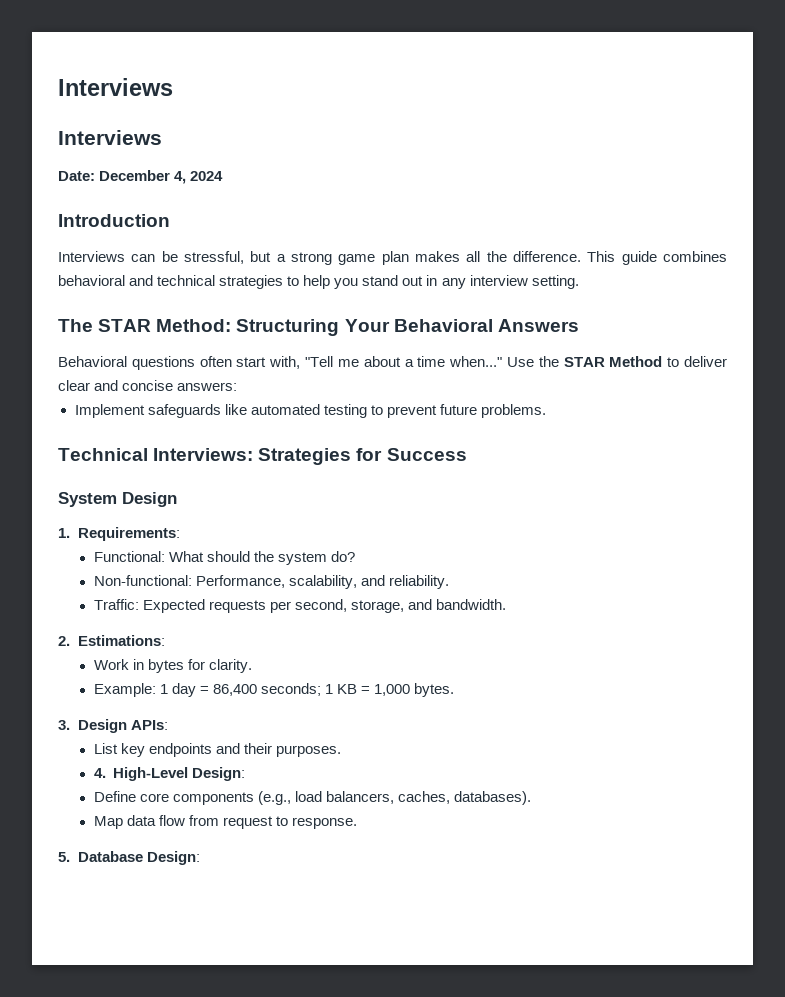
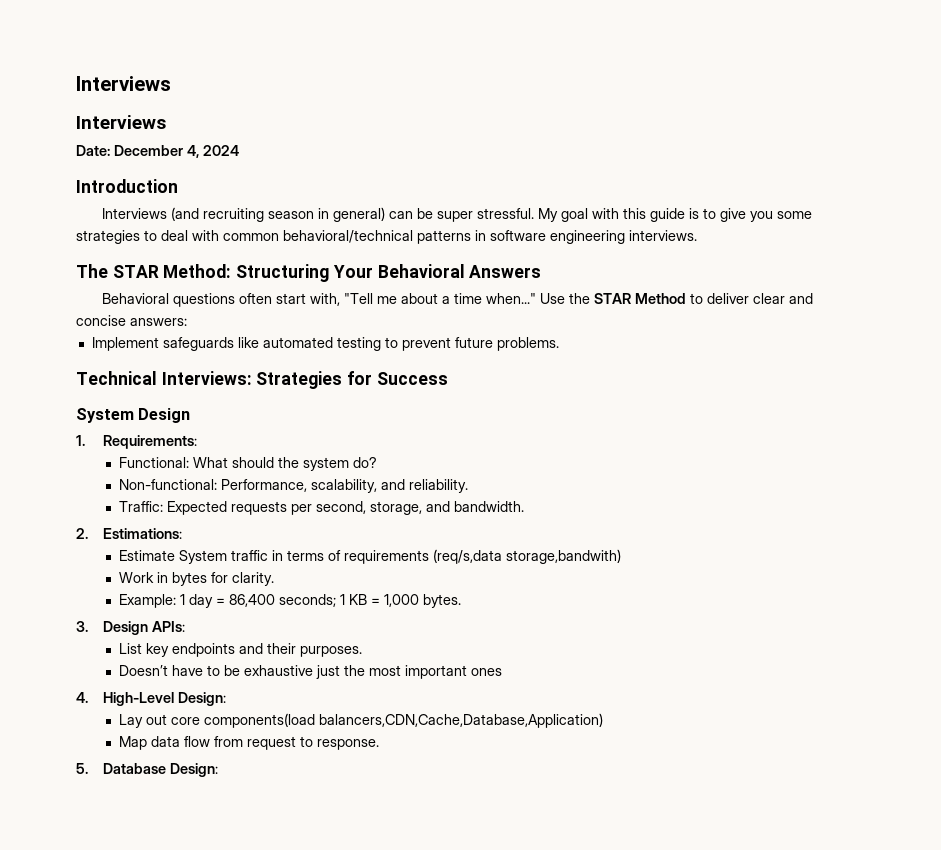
[131,251,727,265] [58,275,579,289] can be stressful, but a strong game plan makes all the difference. This guide combines behavioral and technical strategies to help you stand out in any interview setting. -> [171,207,813,222] [76,230,697,244] (and recruiting season in general) can be super stressful. My goal with this guide is to give you some strategies to deal with common behavioral/technical patterns in software engineering interviews.
(165, 640) none -> [118,549,621,564] // Estimate System traffic in terms of requirements (req/s,data storage,bandwith)
[93,767,246,781] [93,791,532,805] 4. High-Level Design: // Define core components (e.g., load balancers, caches, databases). -> [118,665,502,679] [76,692,226,706] [118,713,603,728] Doesn’t have to be exhaustive just the most important ones // 4. High-Level Design: // Lay out core components(load balancers,CDN,Cache,Database,Application)

